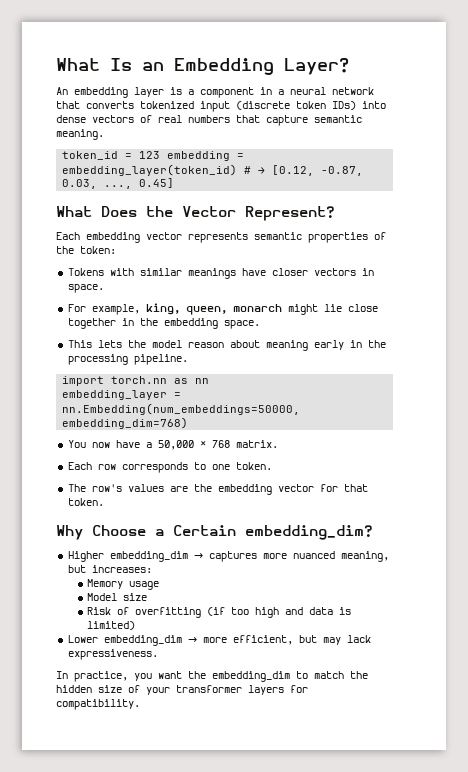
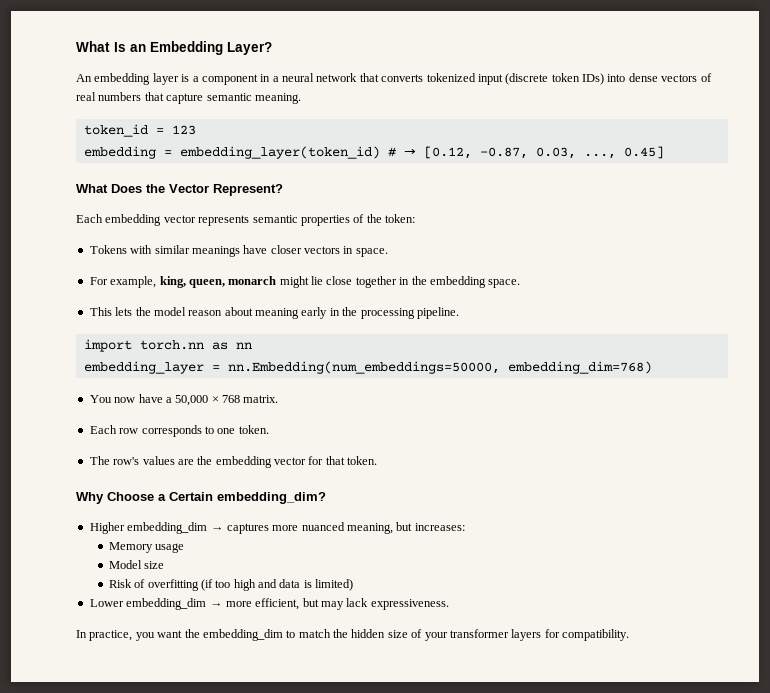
(161, 155) none -> (196, 130) //

